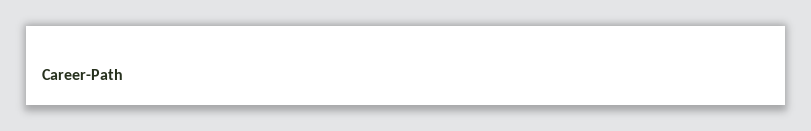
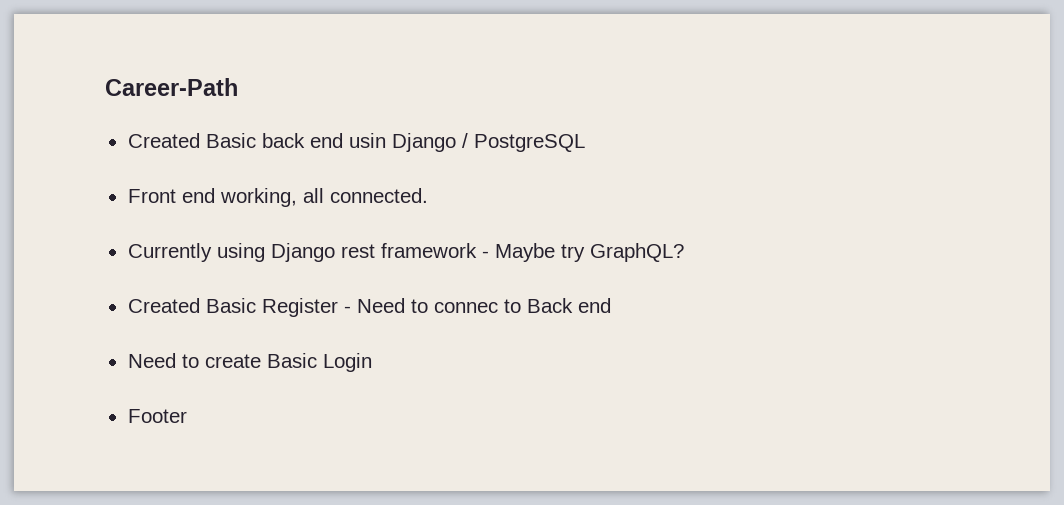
(123, 74) none -> [127,133,585,152] [127,188,428,207] [127,243,684,262] [127,298,611,317] [127,353,372,372] [127,409,187,423] // Created Basic back end usin Django / PostgreSQL // Front end working, all connected. // Currently using Django rest framework - Maybe try GraphQL? // Created Basic Register - Need to connec to Back end // Need to create Basic Login // Footer

